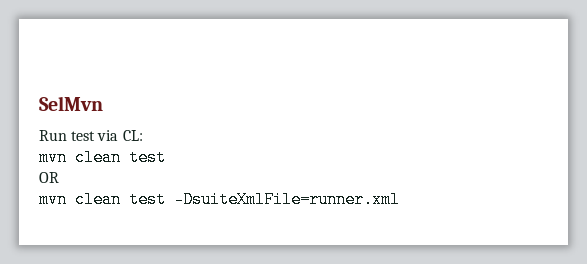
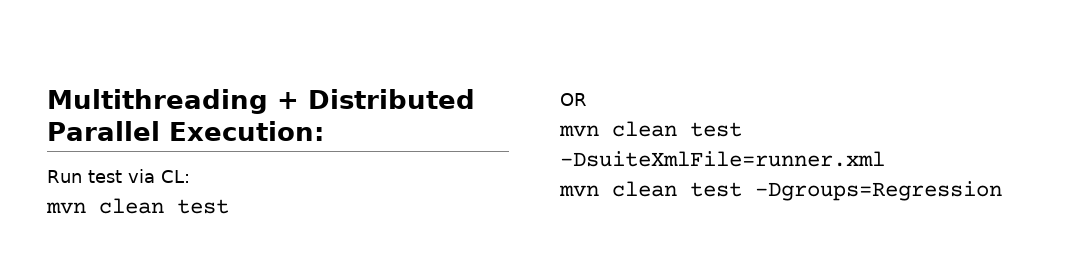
[39,96,103,111] SelMvn -> [47,89,475,114] [47,121,324,141] Multithreading + Distributed Parallel Execution:
(400, 199) none -> [559,181,1002,201] // mvn clean test -Dgroups=Regression

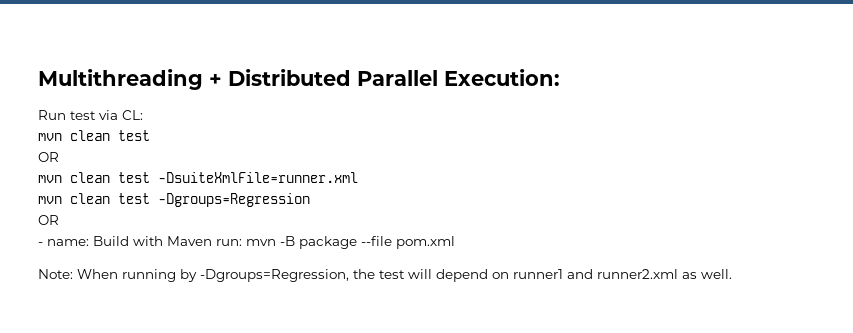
(1002, 191) none -> [38,215,59,225] [38,236,455,249] [38,269,732,282] // OR // - name: Build with Maven run: mvn -B package --file pom.xml // Note: When running by -Dgroups=Regression, the test will depend on runner1 and runner2.xml as well.

